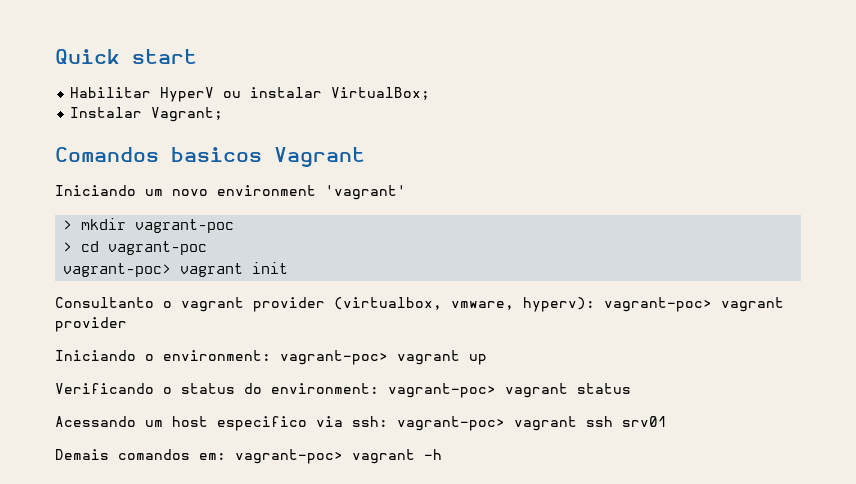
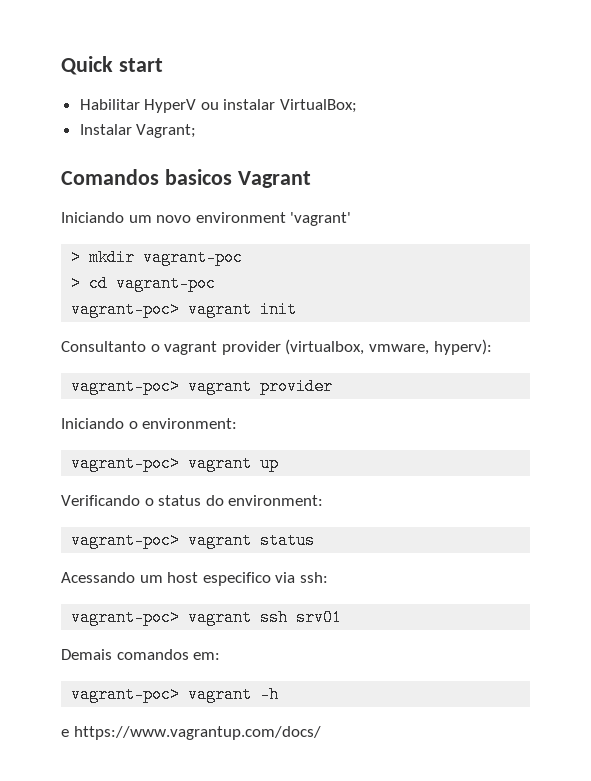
(595, 304) none -> (492, 347) //
(271, 355) none -> (238, 423) //
(379, 388) none -> (324, 500) //
(388, 421) none -> (328, 577) //
(226, 456) none -> (221, 656) //
(442, 454) none -> [61,726,321,740] // e https://www.vagrantup.com/docs/

